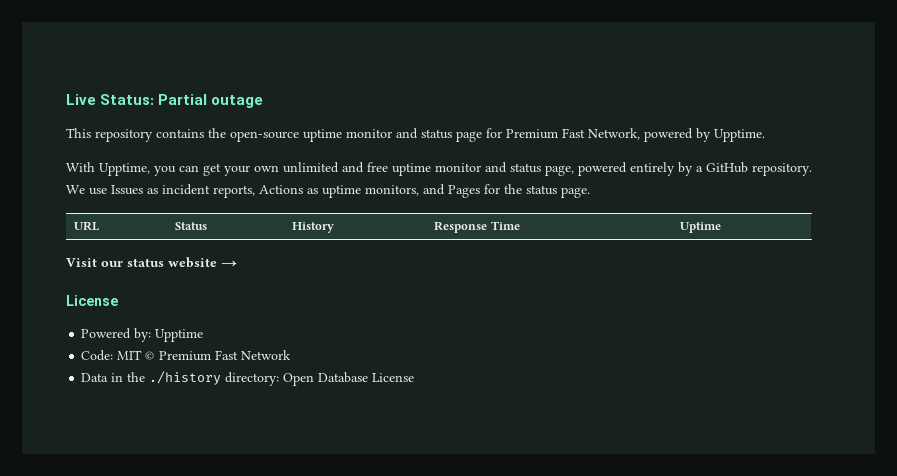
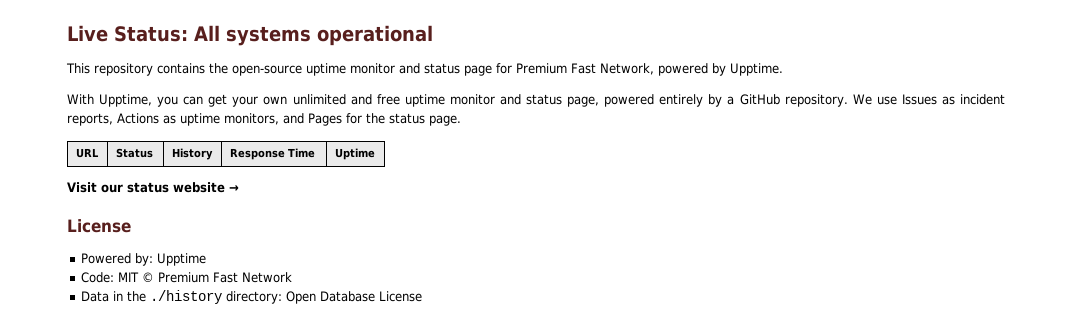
[158,94,264,108] Partial outage -> [194,25,433,46] All systems operational

